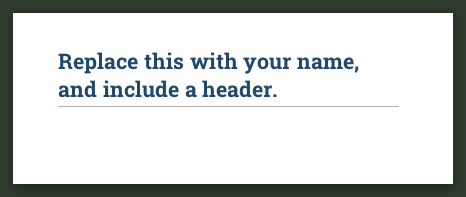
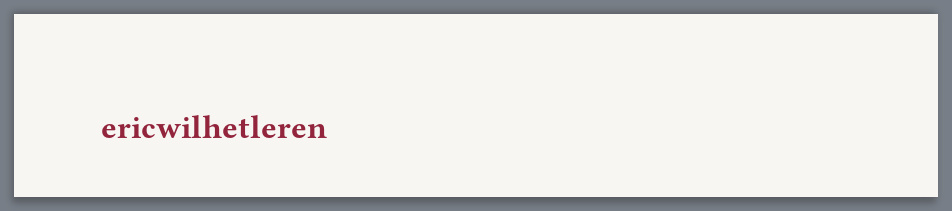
[58,52,360,74] [58,80,278,98] Replace this with your name, and include a header. -> [101,115,327,138] ericwilhetleren

